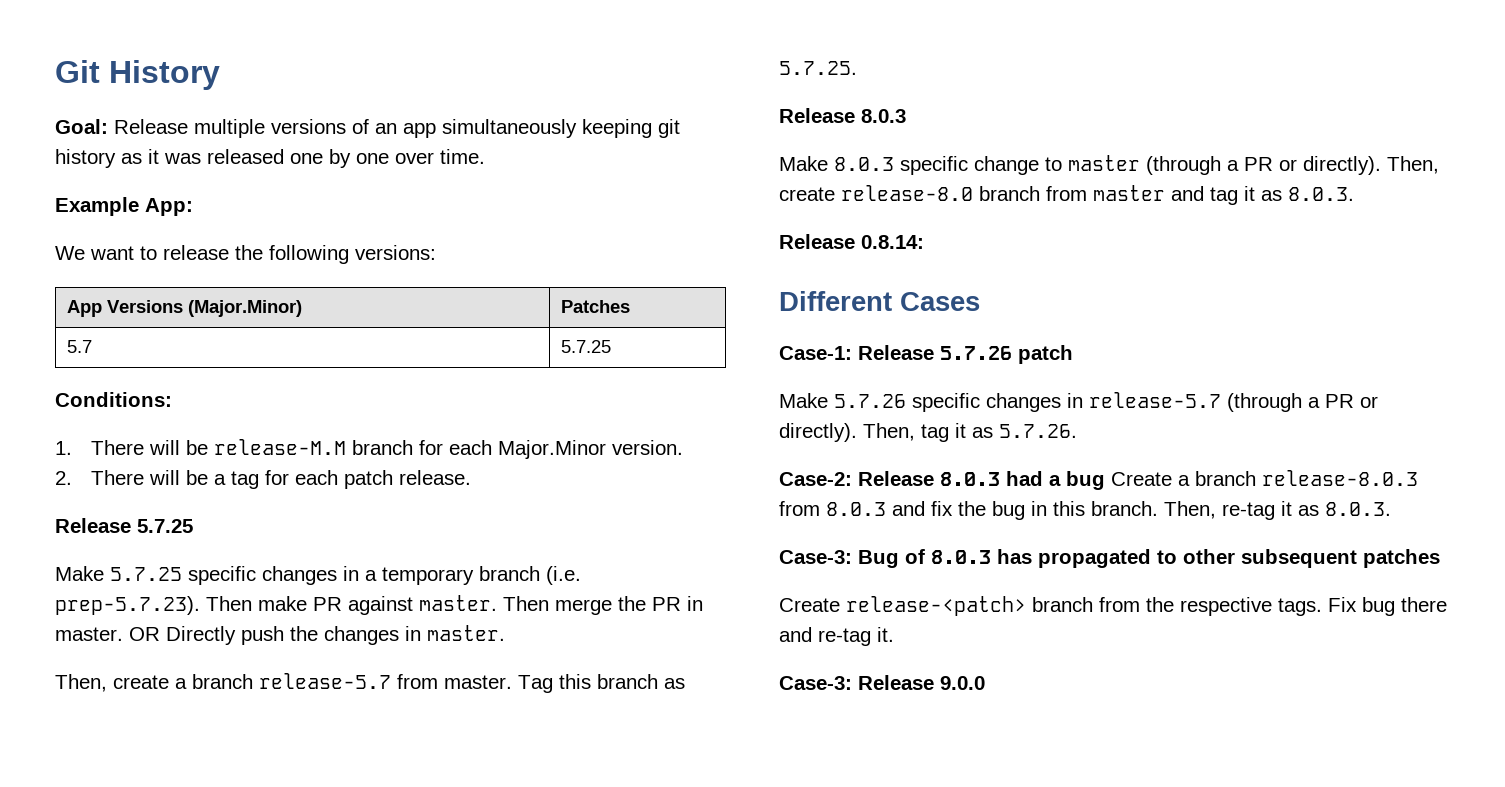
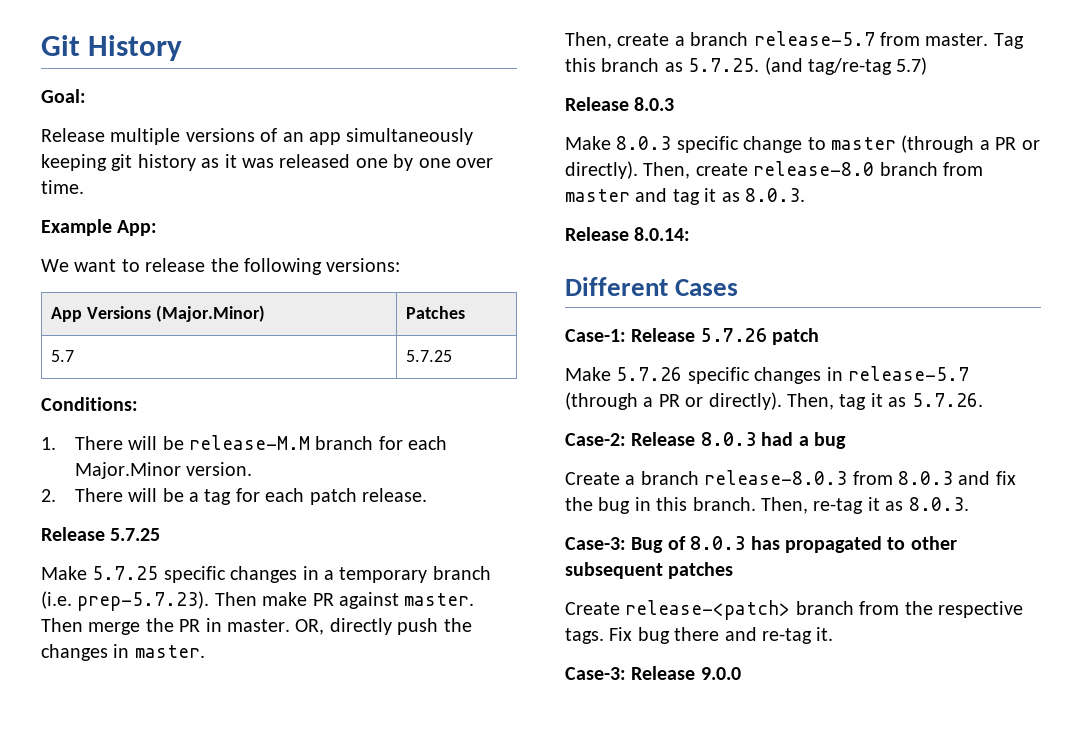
(108, 126) none -> (86, 96) //
[129,626,236,645] OR Directly -> [295,618,392,635] OR, directly
(857, 68) none -> [764,57,928,75] (and tag/re-tag 5.7)
[861,235,924,249] 0.8.14: -> [634,227,691,241] 8.0.14:
(1105, 480) none -> (846, 440) //

